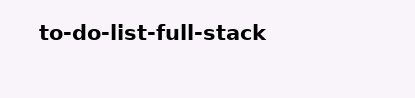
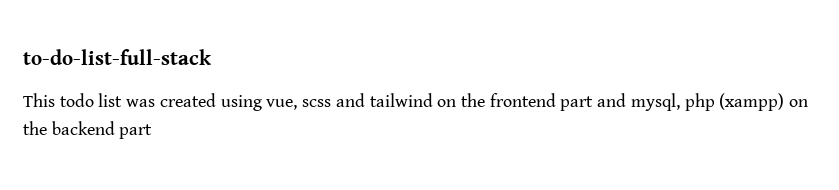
(267, 32) none -> [23,93,809,111] [23,121,153,139] // This todo list was created using vue, scss and tailwind on the frontend part and mysql, php (xampp) on the backend part

